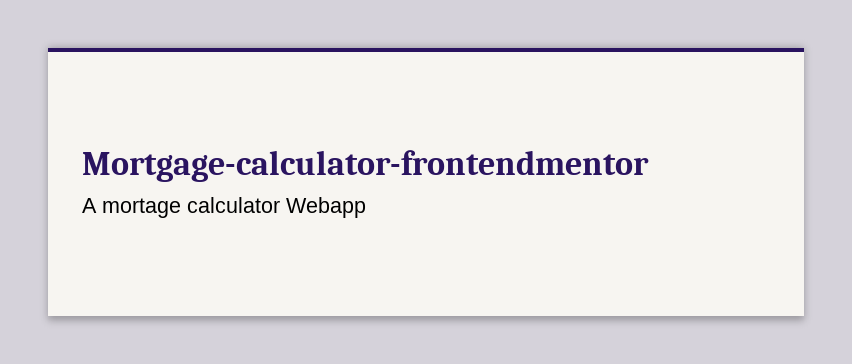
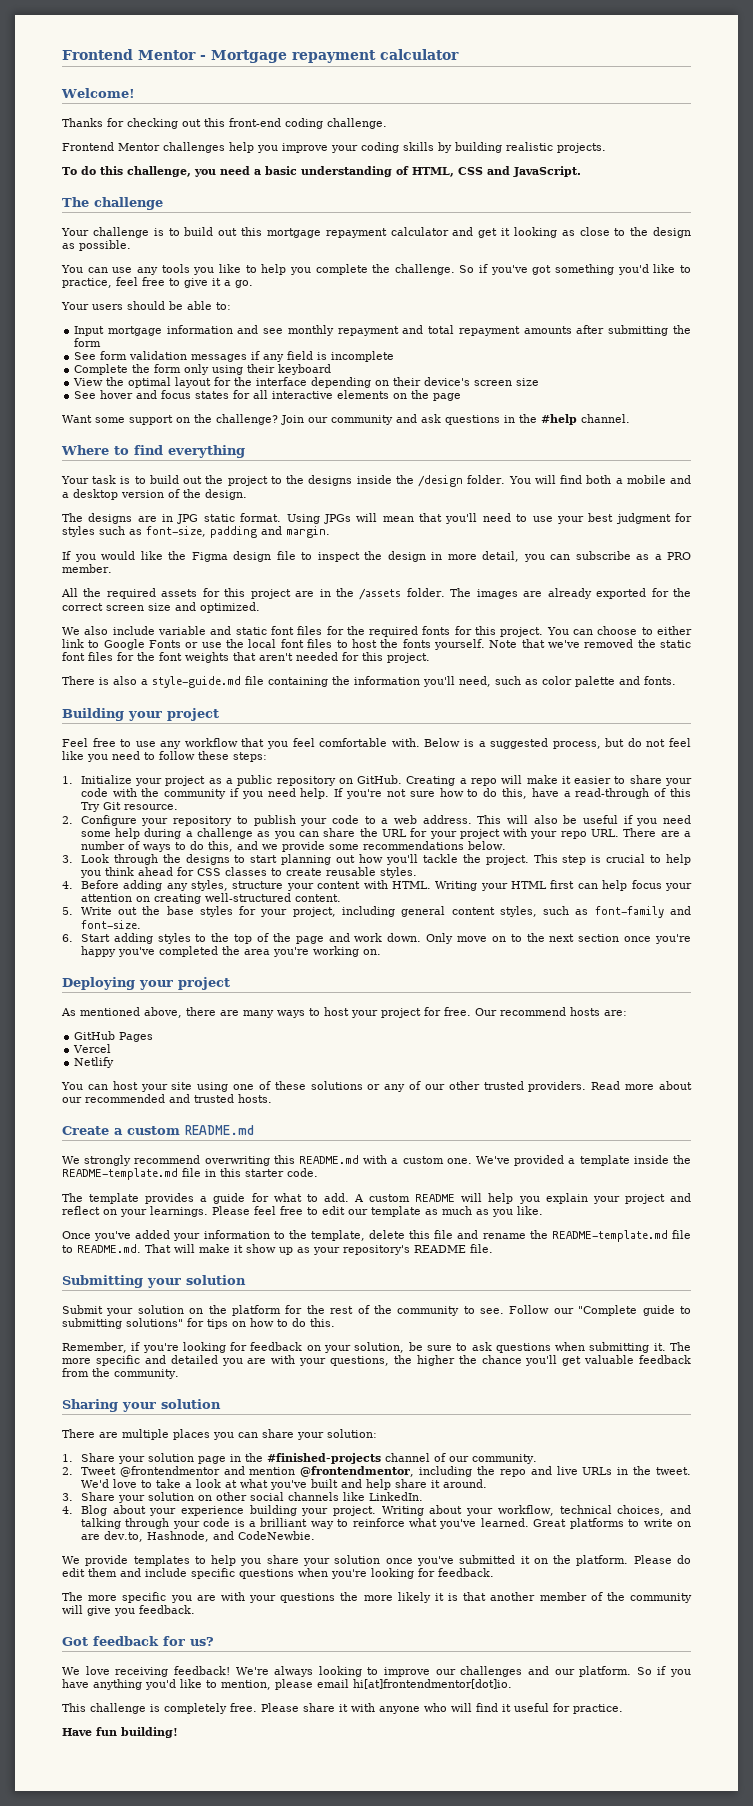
[82,150,649,182] [82,197,366,218] Mortgage-calculator-frontendmentor // A mortage calculator Webapp -> [62,49,459,63] [61,88,135,98] [62,118,387,129] [62,142,606,153] [62,166,581,177] [62,197,163,210] [61,227,691,238] [62,240,131,251] [61,264,691,275] [62,277,253,288] [61,301,231,310] [74,325,691,336] [74,338,102,347] [74,351,395,362] [74,364,332,375] [73,377,540,388] [74,390,462,401] [62,414,630,425] [61,445,245,458] [61,475,692,487] [62,489,247,500] [62,513,692,524] [62,526,330,538] [62,551,691,562] [62,564,112,573] [61,588,691,600] [62,602,260,613] [62,626,692,637] [62,639,692,650] [62,652,430,663] [62,676,676,688] [62,708,219,721] [62,738,691,749] [62,751,267,762] [62,775,693,786] [80,788,691,799] [80,802,178,812] [62,815,691,826] [80,828,691,839] [80,841,506,852] [62,854,692,865] [79,867,417,878] [62,880,692,891] [80,893,341,904] [62,906,691,918] [80,920,141,929] [62,933,691,944] [80,946,381,957] [62,977,230,990] [61,1007,627,1018] [74,1031,154,1042] [73,1044,112,1053] [74,1057,115,1068] [61,1081,693,1092] [62,1094,272,1103] [62,1125,254,1135] [62,1155,691,1166] [62,1168,318,1180] [62,1193,691,1204] [62,1206,543,1217] [62,1230,691,1242] [62,1244,493,1255] [62,1275,246,1288] [62,1305,692,1316] [62,1318,335,1329] [62,1342,691,1353] [62,1355,691,1366] [62,1368,179,1379] [62,1399,221,1412] [62,1429,377,1440] [62,1453,537,1464] [62,1466,691,1477] [80,1479,487,1490] [62,1492,423,1503] [62,1505,691,1516] [80,1518,692,1529] [80,1531,315,1542] [62,1555,691,1566] [62,1568,494,1579] [62,1592,692,1603] [62,1605,195,1616] [62,1636,214,1646] [62,1666,691,1677] [62,1679,512,1690] [62,1703,623,1714] [62,1727,178,1738] Frontend Mentor - Mortgage repayment calculator // Welcome! // Thanks for checking out this front-end coding challenge. // Frontend Mentor challenges help you improve your coding skills by building realistic projects. // To do this challenge, you need a basic understanding of HTML, CSS and JavaScript. // The challenge // Your challenge is to build out this mortgage repayment calculator and get it looking as close to the design as possible. // You can use any tools you like to help you complete the challenge. So if you've got something you'd like to practice, feel free to give it a go. // Your users should be able to: // Input mortgage information and see monthly repayment and total repayment amounts after submitting the form // See form validation messages if any field is incomplete // Complete the form only using their keyboard // View the optimal layout for the interface depending on their device's screen size // See hover and focus states for all interactive elements on the page // Want some support on the challenge? Join our community and ask questions in the #help channel. // Where to find everything // Your task is to build out the project to the designs inside the /design folder. You will find both a mobile and a desktop version of the design. // The designs are in JPG static format. Using JPGs will mean that you'll need to use your best judgment for styles such as font-size, padding and margin. // If you would like the Figma design file to inspect the design in more detail, you can subscribe as a PRO member. // All the required assets for this project are in the /assets folder. The images are already exported for the correct screen size and optimized. // We also include variable and static font files for the required fonts for this project. You can choose to either link to Google Fonts or use the local font files to host the fonts yourself. Note that we've removed the static font files for the font weights that aren't needed for this project. // There is also a style-guide.md file containing the information you'll need, such as color palette and fonts. // Building your project // Feel free to use any workflow that you feel comfortable with. Below is a suggested process, but do not feel like you need to follow these steps: // 1. Initialize your project as a public repository on GitHub. Creating a repo will make it easier to share your code with the community if you need help. If you're not sure how to do this, have a read-through of this Try Git resource. // 2. Configure your repository to publish your code to a web address. This will also be useful if you need some help during a challenge as you can share the URL for your project with your repo URL. There are a number of ways to do this, and we provide some recommendations below. // 3. Look through the designs to start planning out how you'll tackle the project. This step is crucial to help you think ahead for CSS classes to create reusable styles. // 4. Before adding any styles, structure your content with HTML. Writing your HTML first can help focus your attention on creating well-structured content. // 5. Write out the base styles for your project, including general content styles, such as font-family and font-size. // 6. Start adding styles to the top of the page and work down. Only move on to the next section once you're happy you've completed the area you're working on. // Deploying your project // As mentioned above, there are many ways to host your project for free. Our recommend hosts are: // GitHub Pages // Vercel // Netlify // You can host your site using one of these solutions or any of our other trusted providers. Read more about our recommended and trusted hosts. // Create a custom README.md // We strongly recommend overwriting this README.md with a custom one. We've provided a template inside the README-template.md file in this starter code. // The template provides a guide for what to add. A custom README will help you explain your project and reflect on your learnings. Please feel free to edit our template as much as you like. // Once you've added your information to the template, delete this file and rename the README-template.md file to README.md. That will make it show up as your repository's README file. // Submitting your solution // Submit your solution on the platform for the rest of the community to see. Follow our "Complete guide to submitting solutions" for tips on how to do this. // Remember, if you're looking for feedback on your solution, be sure to ask questions when submitting it. The more specific and detailed you are with your questions, the higher the chance you'll get valuable feedback from the community. // Sharing your solution // There are multiple places you can share your solution: // 1. Share your solution page in the #finished-projects channel of our community. // 2. Tweet @frontendmentor and mention @frontendmentor, including the repo and live URLs in the tweet. We'd love to take a look at what you've built and help share it around. // 3. Share your solution on other social channels like LinkedIn. // 4. Blog about your experience building your project. Writing about your workflow, technical choices, and talking through your code is a brilliant way to reinforce what you've learned. Great platforms to write on are dev.to, Hashnode, and CodeNewbie. // We provide templates to help you share your solution once you've submitted it on the platform. Please do edit them and include specific questions when you're looking for feedback. // The more specific you are with your questions the more likely it is that another member of the community will give you feedback. // Got feedback for us? // We love receiving feedback! We're always looking to improve our challenges and our platform. So if you have anything you'd like to mention, please email hi[at]frontendmentor[dot]io. // This challenge is completely free. Please share it with anyone who will find it useful for practice. // Have fun building!

